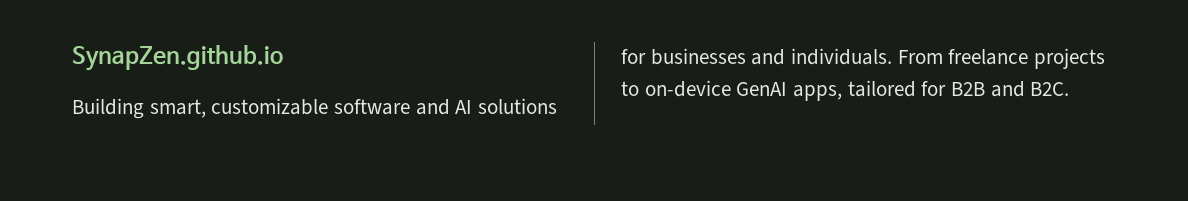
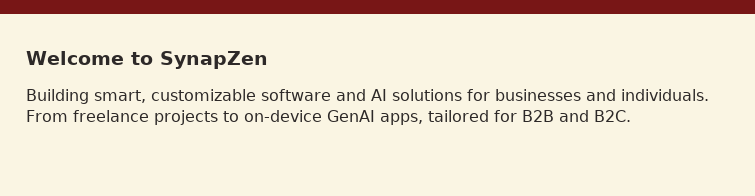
[72,45,283,71] SynapZen.github.io -> [26,51,268,69] Welcome to SynapZen

